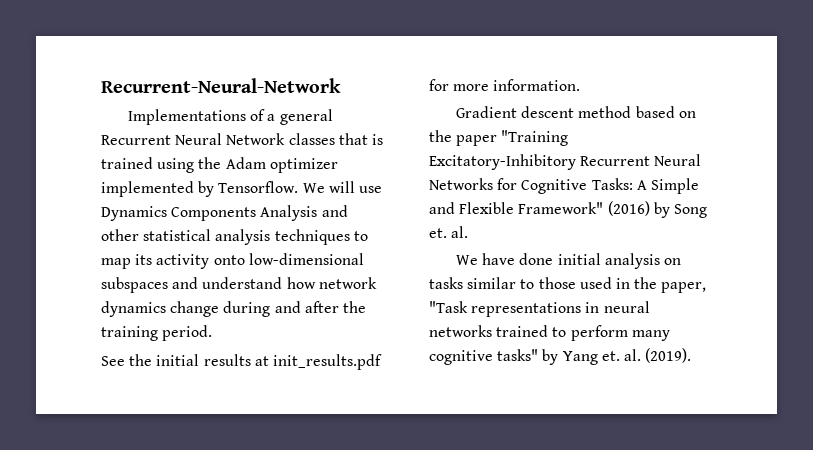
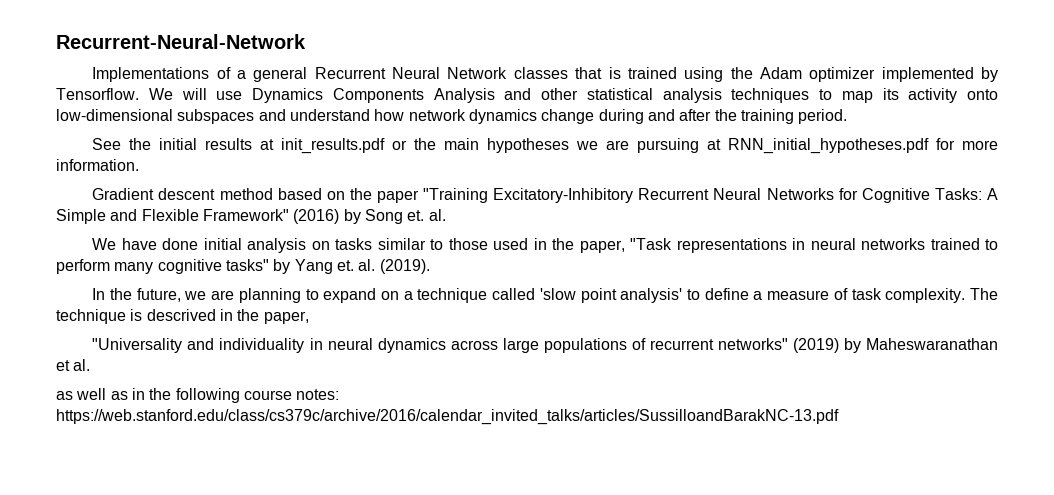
(382, 362) none -> [392,138,930,154] or the main hypotheses we are pursuing at RNN_initial_hypotheses.pdf
(692, 355) none -> [92,288,999,303] [56,309,309,324] [92,338,999,353] [56,359,91,371] [56,388,340,403] [56,409,839,425] // In the future, we are planning to expand on a technique called 'slow point analysis' to define a measure of task complexity. The technique is descrived in the paper, // "Universality and individuality in neural dynamics across large populations of recurrent networks" (2019) by Maheswaranathan et al. // as well as in the following course notes: https://web.stanford.edu/class/cs379c/archive/2016/calendar_invited_talks/articles/SussilloandBarakNC-13.pdf

